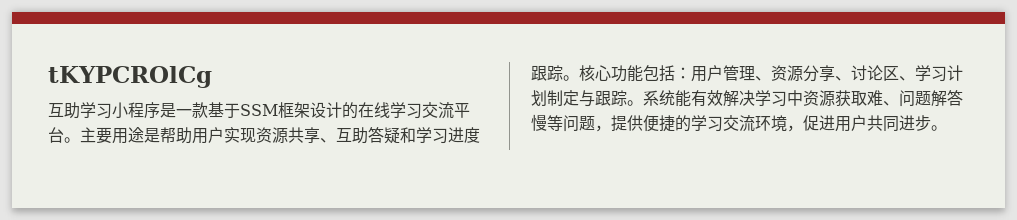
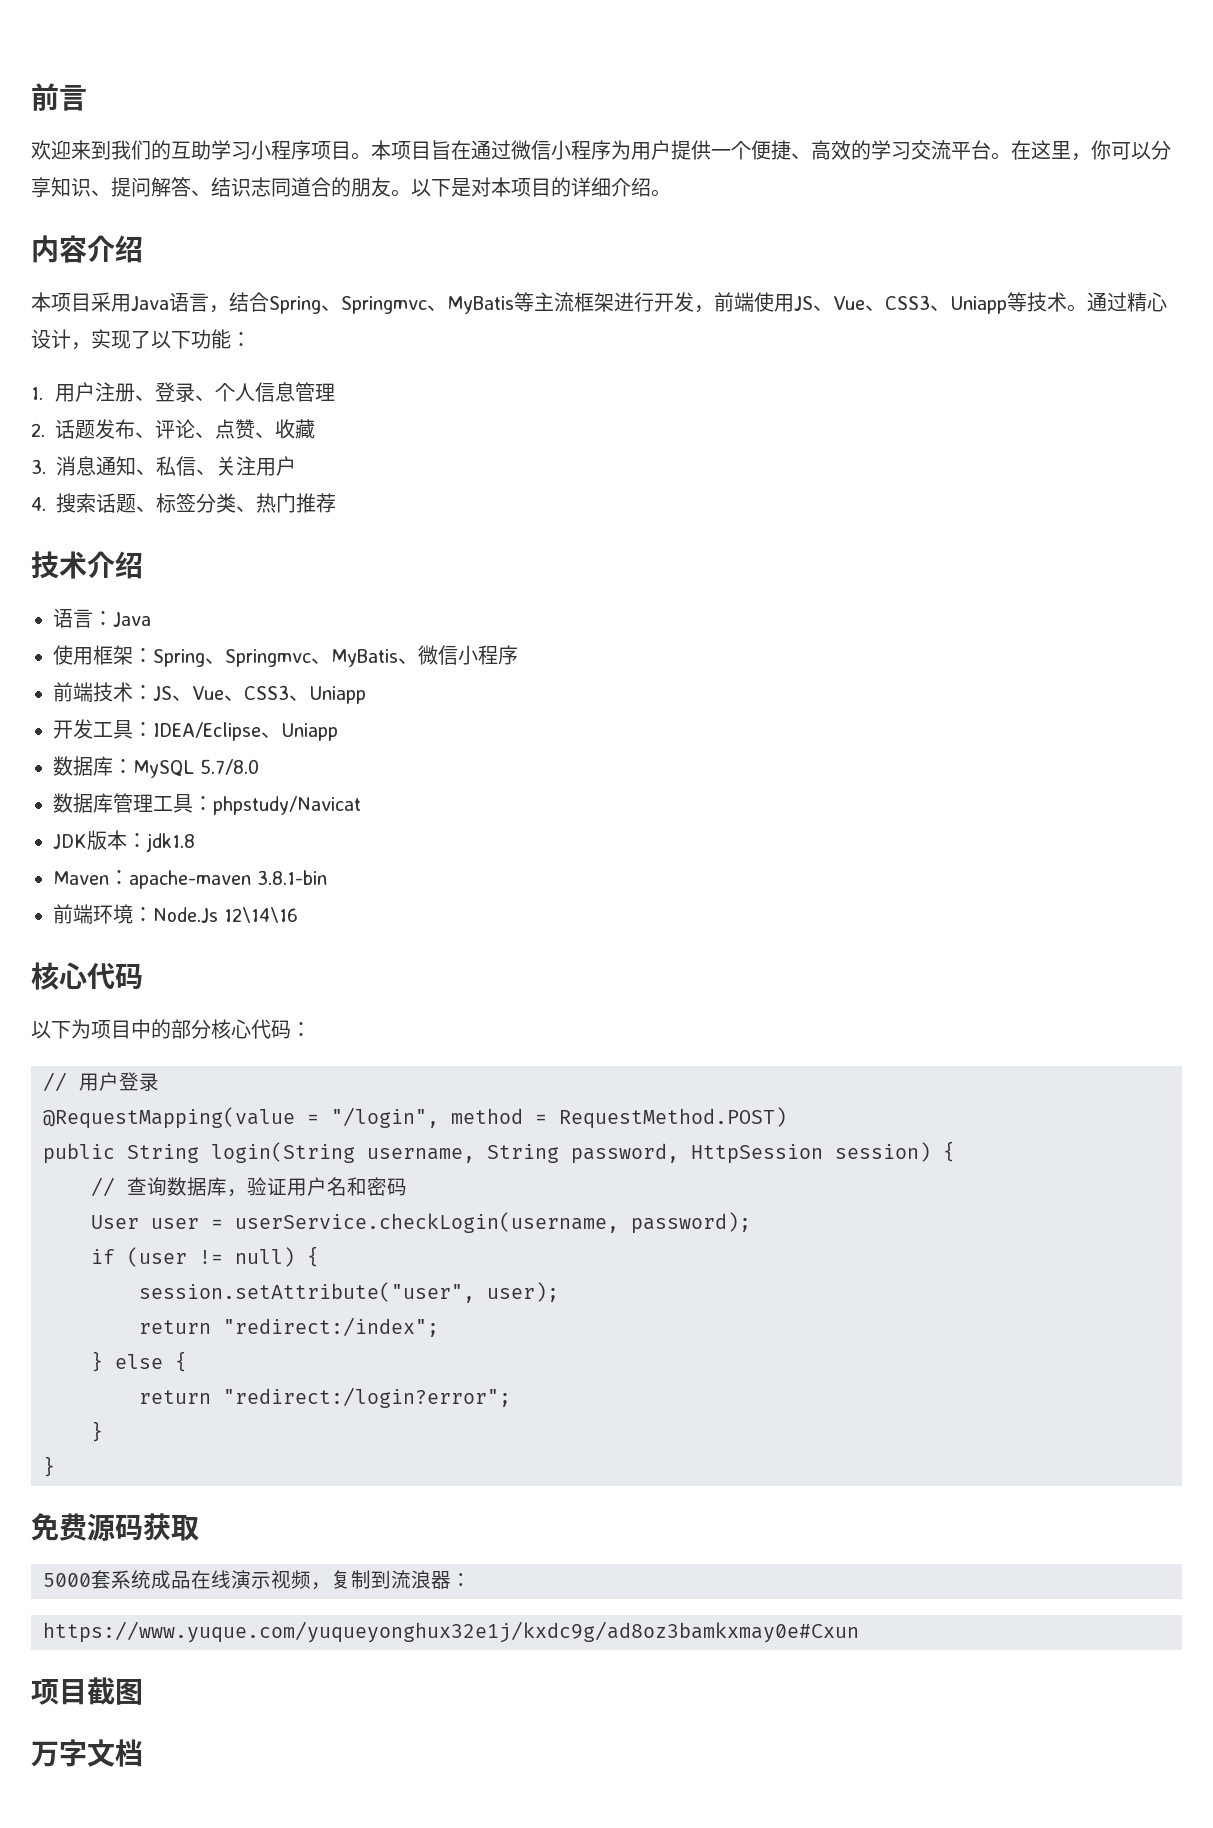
[48,66,212,88] [48,102,470,119] [48,127,480,144] [531,65,963,82] [531,90,963,107] [531,114,947,132] tKYPCROlCg // 互助学习小程序是一款基于SSM框架设计的在线学习交流平台。主要用途是帮助用户实现资源共享、互助答疑和学习进度跟踪。核心功能包括：用户管理、资源分享、讨论区、学习计划制定与跟踪。系统能有效解决学习中资源获取难、问题解答慢等问题，提供便捷的学习交流环境，促进用户共同进步。 -> [31,83,87,111] [31,140,1171,161] [31,177,671,198] [31,235,143,263] [31,292,1167,314] [31,329,251,350] [31,382,336,402] [31,419,316,439] [31,456,296,476] [31,493,336,513] [31,551,143,579] [53,608,151,628] [53,645,518,667] [53,682,366,704] [53,719,338,741] [53,756,259,778] [53,793,361,815] [53,830,195,852] [53,870,327,889] [53,904,298,924] [31,962,143,990] [31,1019,311,1039] [43,1072,159,1092] [43,1107,787,1129] [43,1141,955,1164] [91,1177,407,1197] [91,1212,751,1234] [91,1246,319,1267] [139,1282,559,1303] [139,1317,439,1337] [91,1351,187,1372] [139,1387,511,1408] [91,1421,103,1442] [43,1456,55,1477] [31,1513,199,1541] [43,1570,471,1590] [43,1621,859,1643] [31,1677,143,1705] [31,1739,143,1767] 前言 // 欢迎来到我们的互助学习小程序项目。本项目旨在通过微信小程序为用户提供一个便捷、高效的学习交流平台。在这里，你可以分享知识、提问解答、结识志同道合的朋友。以下是对本项目的详细介绍。 // 内容介绍 // 本项目采用Java语言，结合Spring、Springmvc、MyBatis等主流框架进行开发，前端使用JS、Vue、CSS3、Uniapp等技术。通过精心设计，实现了以下功能： // 1.用户注册、登录、个人信息管理 // 2.话题发布、评论、点赞、收藏 // 3.消息通知、私信、关注用户 // 4.搜索话题、标签分类、热门推荐 // 技术介绍 // 语言：Java // 使用框架：Spring、Springmvc、MyBatis、微信小程序 // 前端技术：JS、Vue、CSS3、Uniapp // 开发工具：IDEA/Eclipse、Uniapp // 数据库：MySQL 5.7/8.0 // 数据库管理工具：phpstudy/Navicat // JDK版本：jdk1.8 // Maven：apache-maven 3.8.1-bin // 前端环境：Node.Js 12\14\16 // 核心代码 // 以下为项目中的部分核心代码： // // 用户登录 // @RequestMapping(value = "/login", method = RequestMethod.POST) // public String login(String username, String password, HttpSession session) { // // 查询数据库，验证用户名和密码 // User user = userService.checkLogin(username, password); // if (user != null) { // session.setAttribute("user", user); // return "redirect:/index"; // } else { // return "redirect:/login?error"; // } // } // 免费源码获取 // 5000套系统成品在线演示视频，复制到流浪器： // https://www.yuque.com/yuqueyonghux32e1j/kxdc9g/ad8oz3bamkxmay0e#Cxun // 项目截图 // 万字文档

